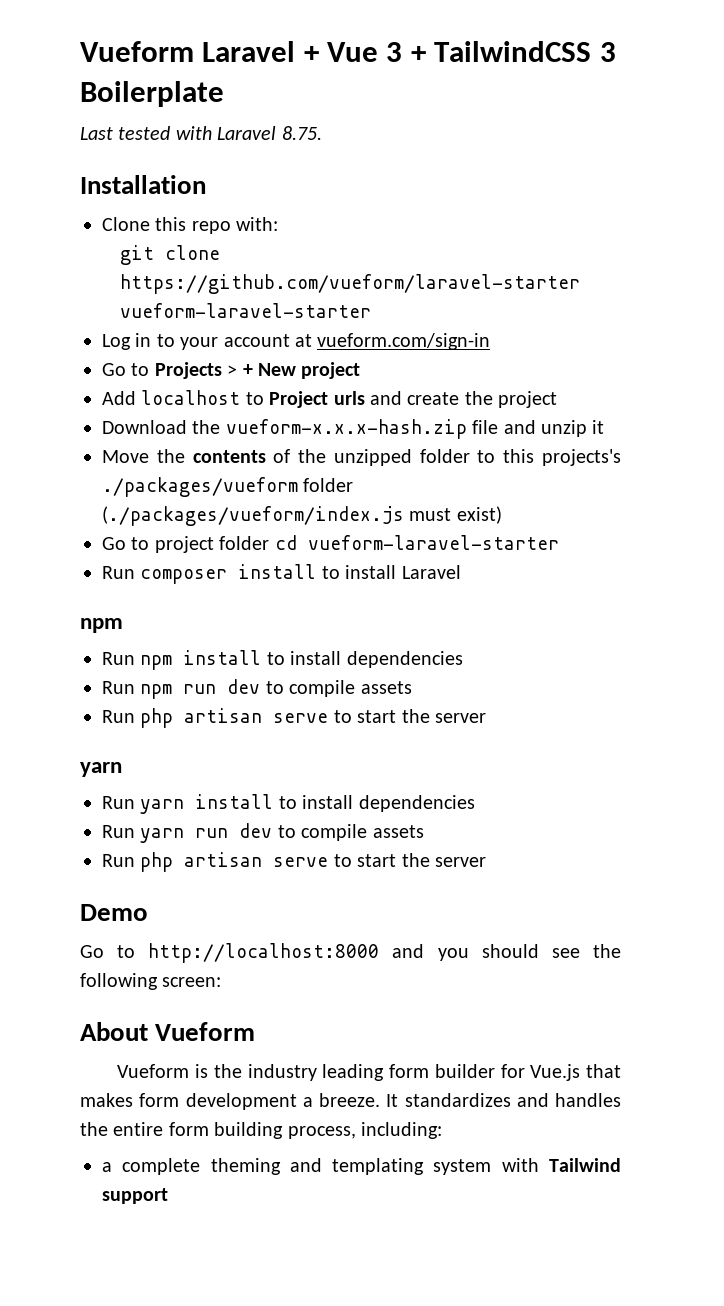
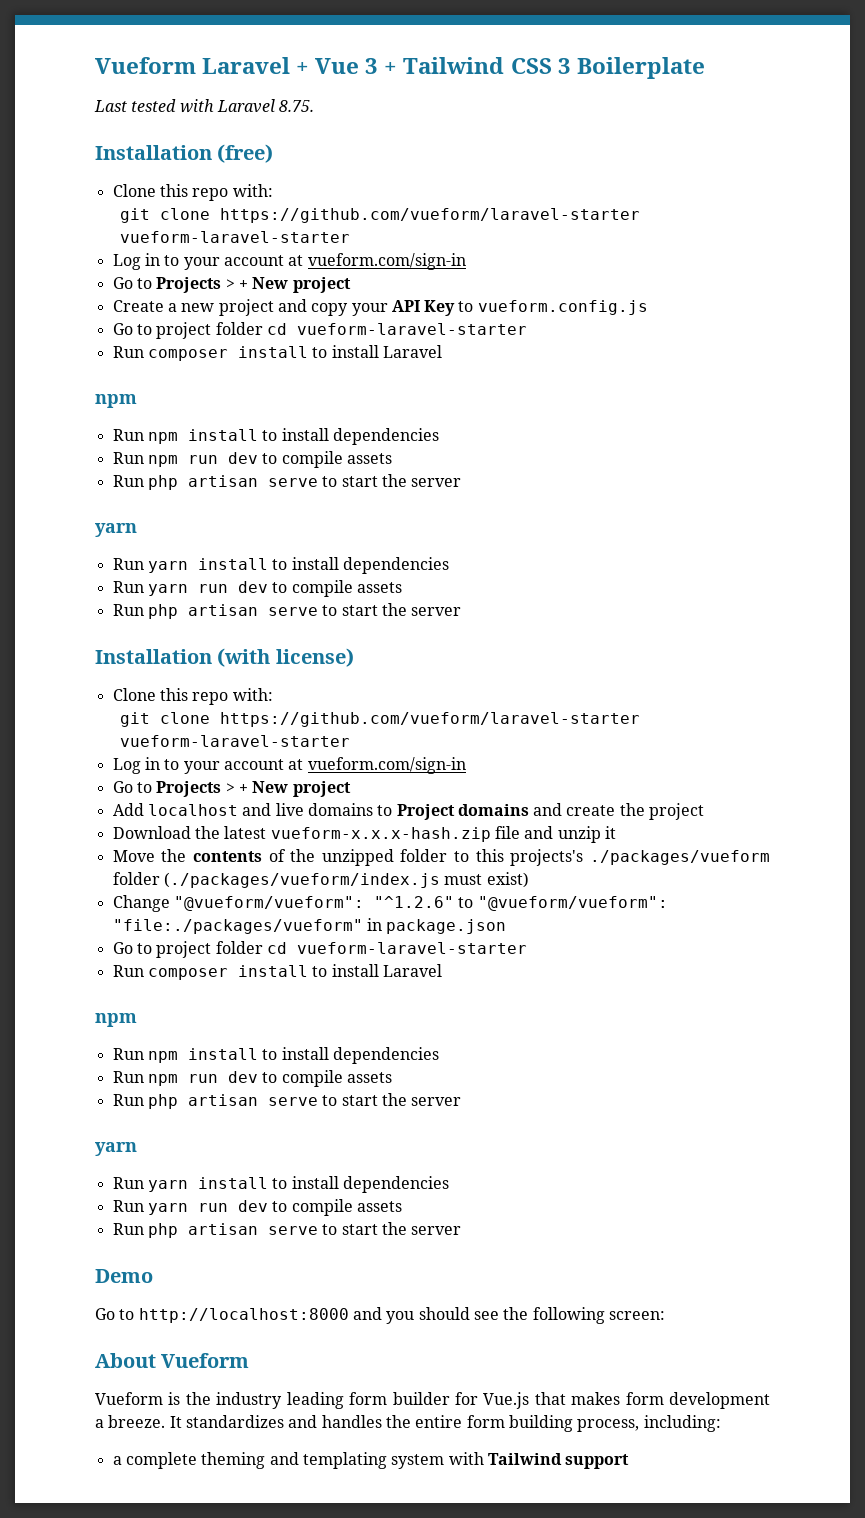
[434,41,592,62] TailwindCSS -> [403,57,552,74] Tailwind CSS
(206, 184) none -> [217,144,274,163] [112,184,273,201] [120,208,641,223] [120,231,351,243] [112,253,466,270] [112,277,351,293] [112,299,648,316] [112,322,527,339] [112,345,442,361] [95,394,137,408] [112,428,439,445] [112,451,392,468] [112,474,462,490] [95,523,137,537] [112,557,449,574] [112,580,402,597] [112,603,462,619] [95,648,354,667] (free) // Clone this repo with: // git clone https://github.com/vueform/laravel-starter vueform-laravel-starter // Log in to your account at vueform.com/sign-in // Go to Projects > + New project // Create a new project and copy your API Key to vueform.config.js // Go to project folder cd vueform-laravel-starter // Run composer install to install Laravel // npm // Run npm install to install dependencies // Run npm run dev to compile assets // Run php artisan serve to start the server // yarn // Run yarn install to install dependencies // Run yarn run dev to compile assets // Run php artisan serve to start the server // Installation (with license)
(241, 397) none -> [242,803,373,816] and live domains
[333,391,365,405] urls -> [457,804,529,816] domains
(221, 427) none -> [224,826,267,839] latest
(502, 515) none -> [112,895,668,912] [112,918,507,934] // Change "@vueform/vueform": "^1.2.6" to "@vueform/vueform": "file:./packages/vueform" in package.json

